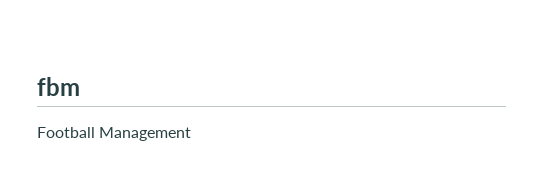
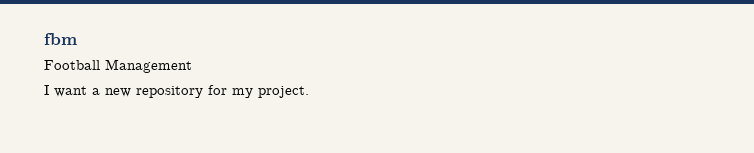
(192, 134) none -> [44,85,309,98] // I want a new repository for my project.

